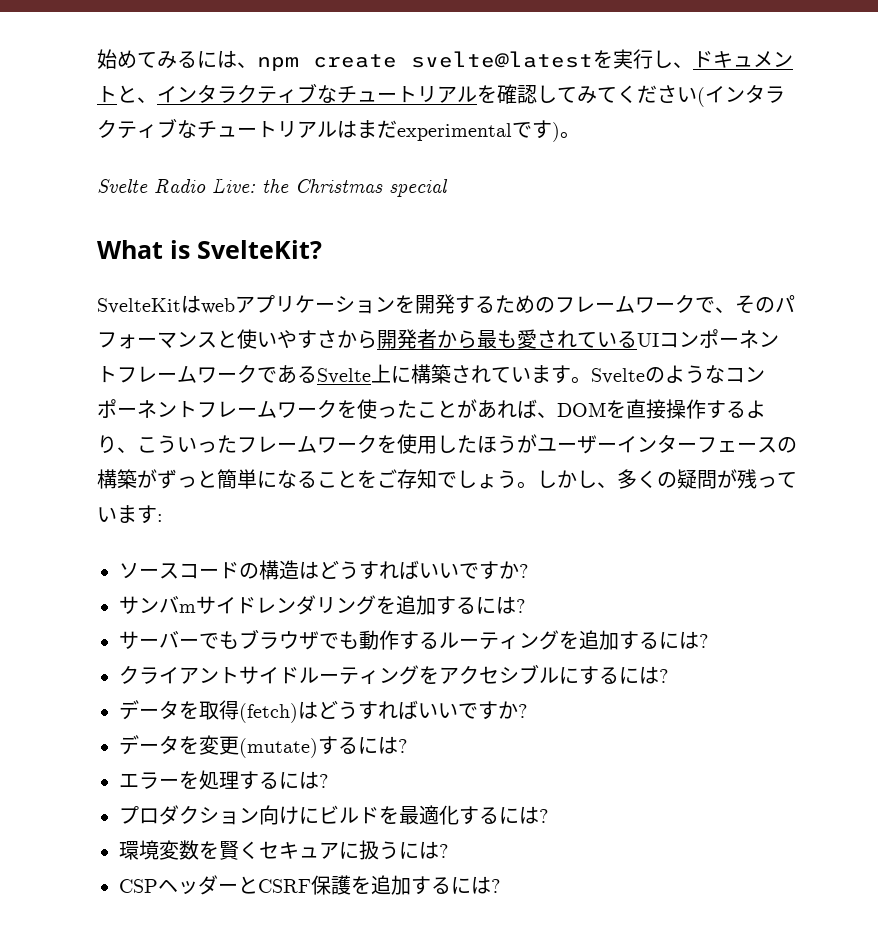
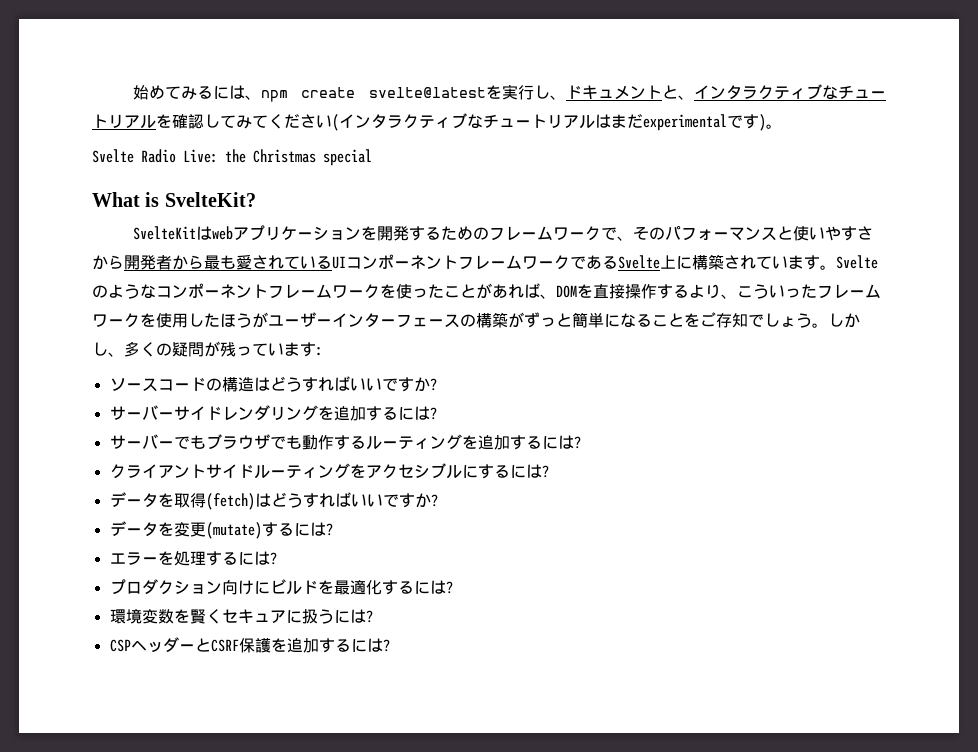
[139,596,196,613] ンバm -> [125,405,174,420] ーバー

